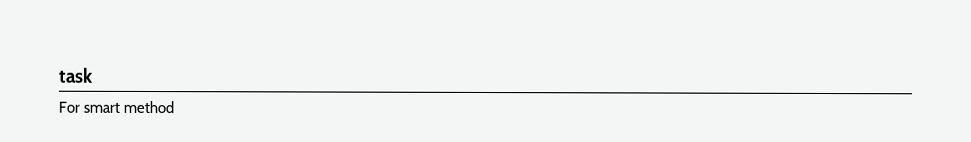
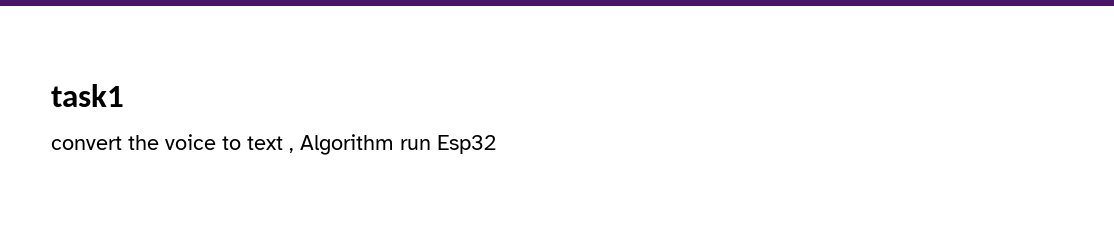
[58,67,94,83] [58,100,175,114] task // For smart method -> [51,84,124,107] [51,134,496,155] task1 // convert the voice to text , Algorithm run Esp32

